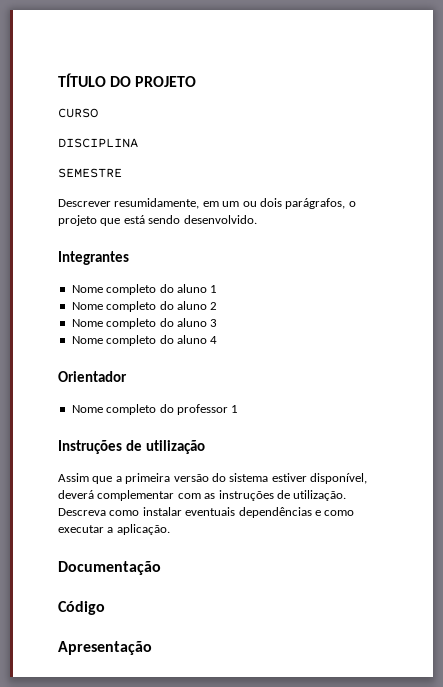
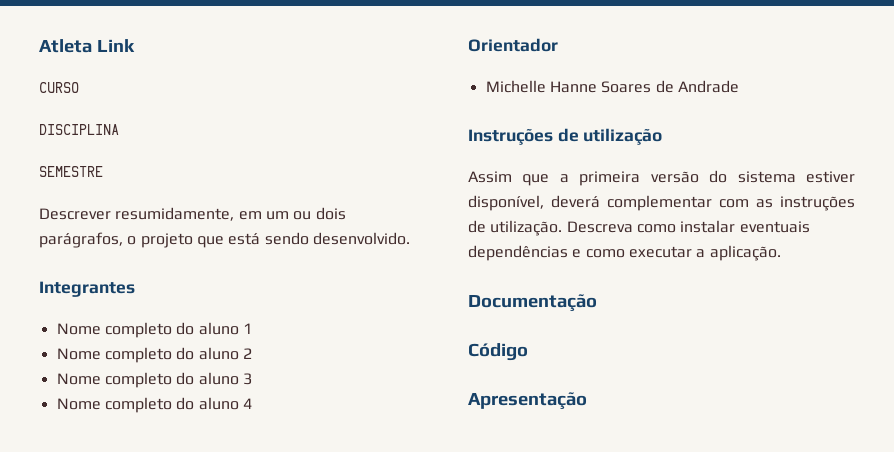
[58,73,197,87] TÍTULO DO PROJETO -> [39,39,135,53] Atleta Link
[71,404,239,415] Nome completo do professor 1 -> [485,80,739,93] Michelle Hanne Soares de Andrade

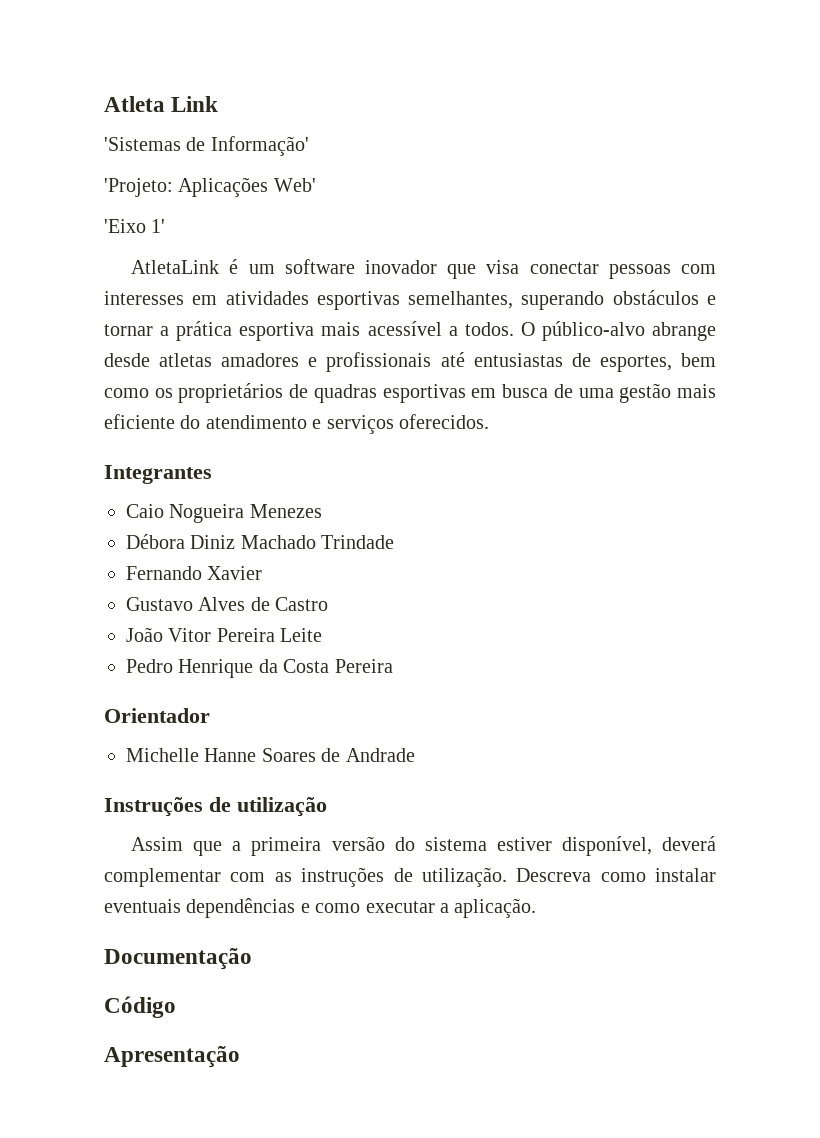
[39,82,79,93] [39,124,119,135] [39,166,103,177] [39,207,346,221] [39,232,410,248] [39,281,135,297] [56,322,252,338] [56,347,252,363] [56,372,252,388] [56,397,252,413] CURSO // DISCIPLINA // SEMESTRE // Descrever resumidamente, em um ou dois parágrafos, o projeto que está sendo desenvolvido. // Integrantes // Nome completo do aluno 1 // Nome completo do aluno 2 // Nome completo do aluno 3 // Nome completo do aluno 4 -> [104,136,309,156] [104,177,316,197] [104,219,166,233] [131,259,716,279] [104,290,716,310] [104,321,717,341] [104,352,716,372] [104,383,717,403] [104,414,489,434] [104,465,212,484] [126,504,322,523] [126,534,395,549] [126,566,263,580] [126,597,329,611] [126,627,323,642] [126,659,393,678] 'Sistemas de Informação' // 'Projeto: Aplicações Web' // 'Eixo 1' // AtletaLink é um software inovador que visa conectar pessoas com interesses em atividades esportivas semelhantes, superando obstáculos e tornar a prática esportiva mais acessível a todos. O público-alvo abrange desde atletas amadores e profissionais até entusiastas de esportes, bem como os proprietários de quadras esportivas em busca de uma gestão mais eficiente do atendimento e serviços oferecidos. // Integrantes // Caio Nogueira Menezes // Débora Diniz Machado Trindade // Fernando Xavier // Gustavo Alves de Castro // João Vitor Pereira Leite // Pedro Henrique da Costa Pereira

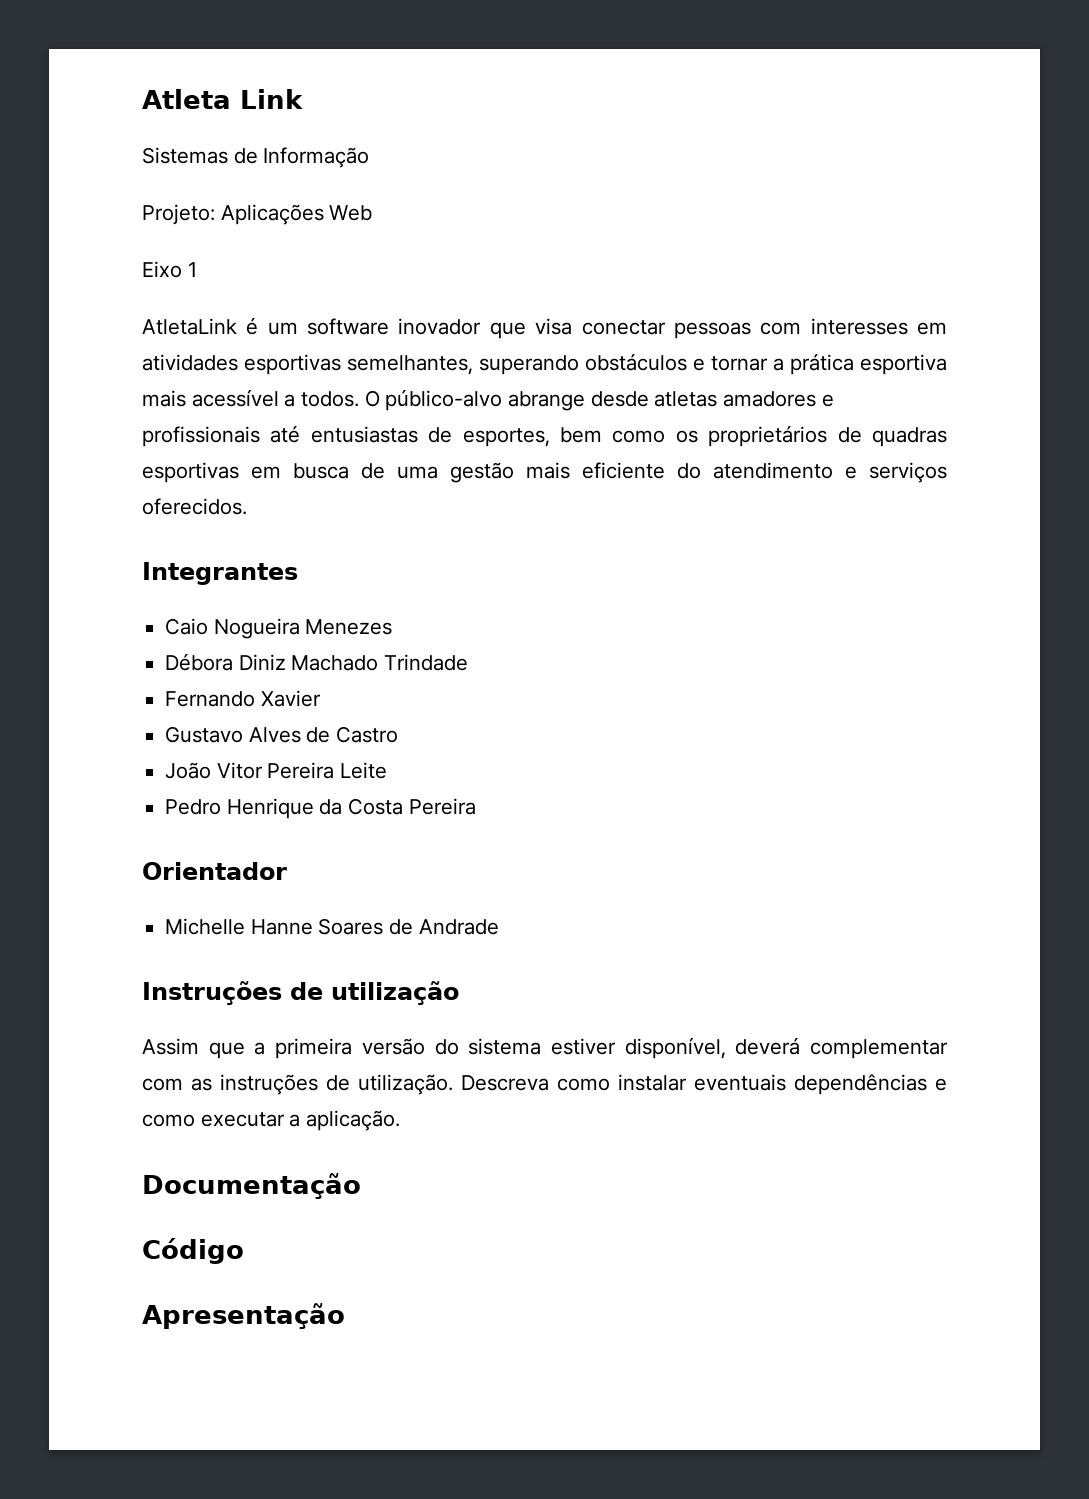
[104,136,309,156] [104,177,316,197] [104,219,166,233] 'Sistemas de Informação' // 'Projeto: Aplicações Web' // 'Eixo 1' -> [142,147,370,168] [142,204,373,225] [142,261,197,278] Sistemas de Informação // Projeto: Aplicações Web // Eixo 1

